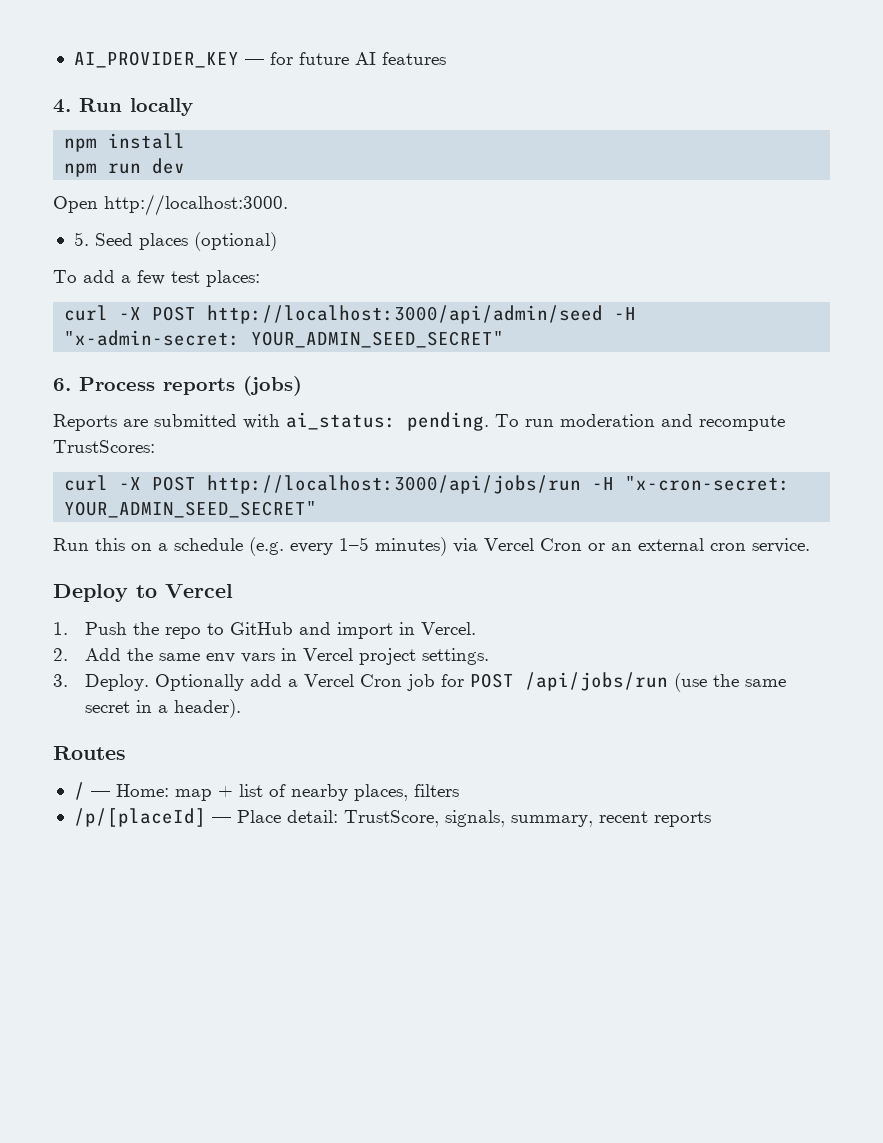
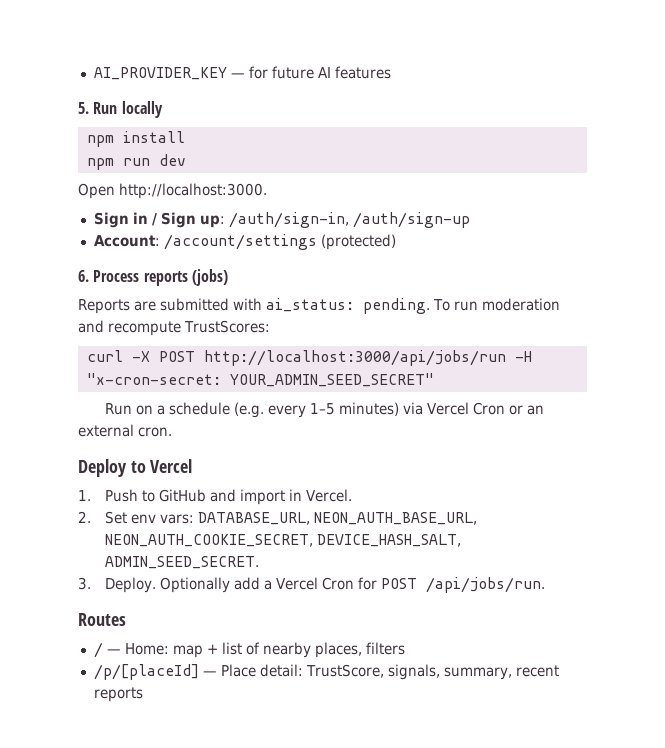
[53,99,71,113] 4. -> [78,102,89,114] 5.
[73,232,277,251] [53,270,260,287] [64,305,637,324] [64,330,505,348] 5. Seed places (optional) // To add a few test places: // curl -X POST http://localhost:3000/api/admin/seed -H "x-admin-secret: YOUR_ADMIN_SEED_SECRET" -> [93,212,470,228] [93,234,396,250] Sign in / Sign up: /auth/sign-in, /auth/sign-up // Account: /account/settings (protected)
[95,538,125,551] this -> (133, 409) none
[710,538,810,553] cron service. -> [138,427,172,437] cron.
[133,622,202,639] the repo -> (138, 495) none
[85,648,490,665] Add the same env vars in Vercel project settings. -> [104,511,477,525] [104,534,461,547] [104,556,259,569] Set env vars: DATABASE_URL, NEON_AUTH_BASE_URL, NEON_AUTH_COOKIE_SECRET, DEVICE_HASH_SALT, ADMIN_SEED_SECRET.
[407,674,436,691] job -> (354, 583) none
[525,672,787,692] [85,699,242,718] /api/jobs/run (use the same secret in a header). -> [425,577,545,593] /api/jobs/run.

